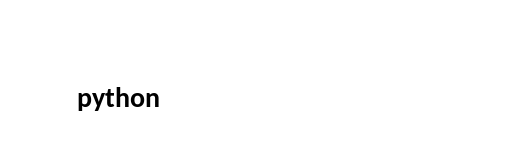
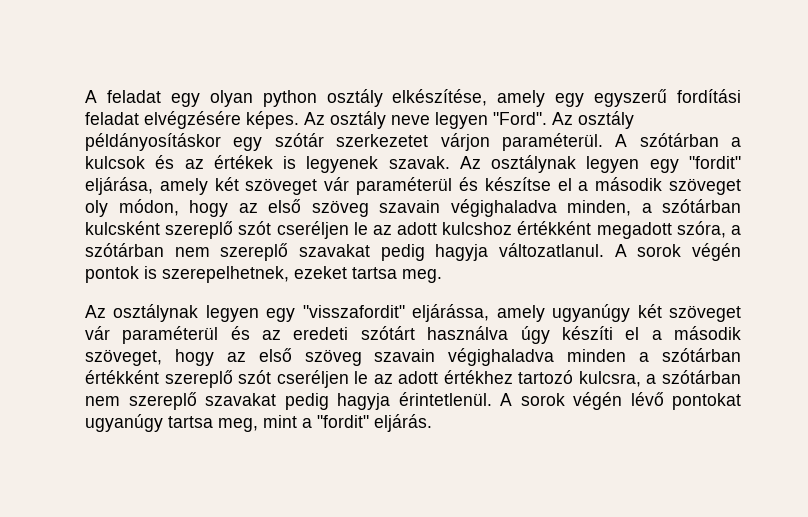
[77,87,160,111] python -> [85,89,741,107] [85,111,634,129] [85,133,741,151] [85,155,741,173] [85,177,741,195] [85,199,741,217] [85,221,741,239] [85,243,741,261] [85,266,442,283] [85,304,742,322] [85,326,742,344] [85,348,742,366] [85,370,741,388] [85,392,741,410] [85,414,432,432] A feladat egy olyan python osztály elkészítése, amely egy egyszerű fordítási feladat elvégzésére képes. Az osztály neve legyen "Ford". Az osztály példányosításkor egy szótár szerkezetet várjon paraméterül. A szótárban a kulcsok és az értékek is legyenek szavak. Az osztálynak legyen egy "fordit" eljárása, amely két szöveget vár paraméterül és készítse el a második szöveget oly módon, hogy az első szöveg szavain végighaladva minden, a szótárban kulcsként szereplő szót cseréljen le az adott kulcshoz értékként megadott szóra, a szótárban nem szereplő szavakat pedig hagyja változatlanul. A sorok végén pontok is szerepelhetnek, ezeket tartsa meg. // Az osztálynak legyen egy "visszafordit" eljárássa, amely ugyanúgy két szöveget vár paraméterül és az eredeti szótárt használva úgy készíti el a második szöveget, hogy az első szöveg szavain végighaladva minden a szótárban értékként szereplő szót cseréljen le az adott értékhez tartozó kulcsra, a szótárban nem szereplő szavakat pedig hagyja érintetlenül. A sorok végén lévő pontokat ugyanúgy tartsa meg, mint a "fordit" eljárás.

